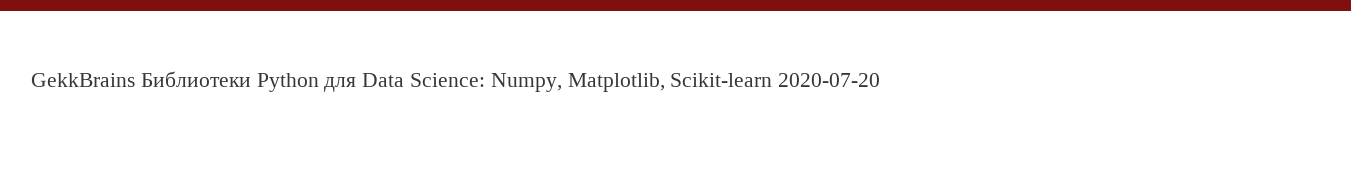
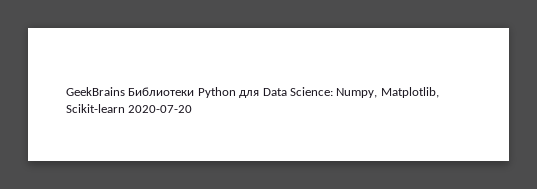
[31,73,135,87] GekkBrains -> [66,87,125,96] GeekBrains

